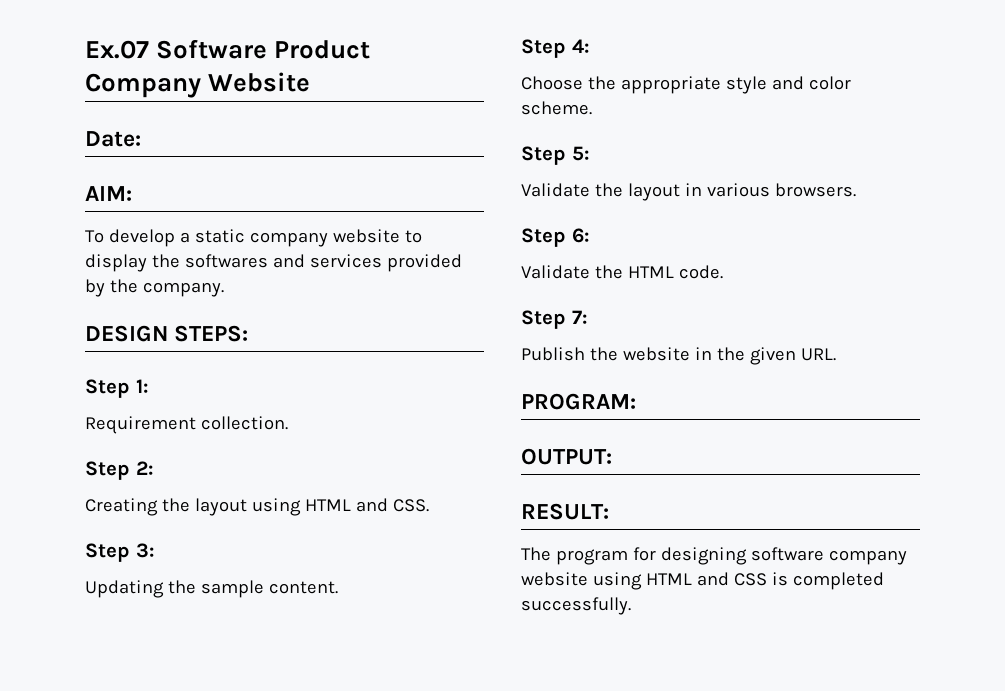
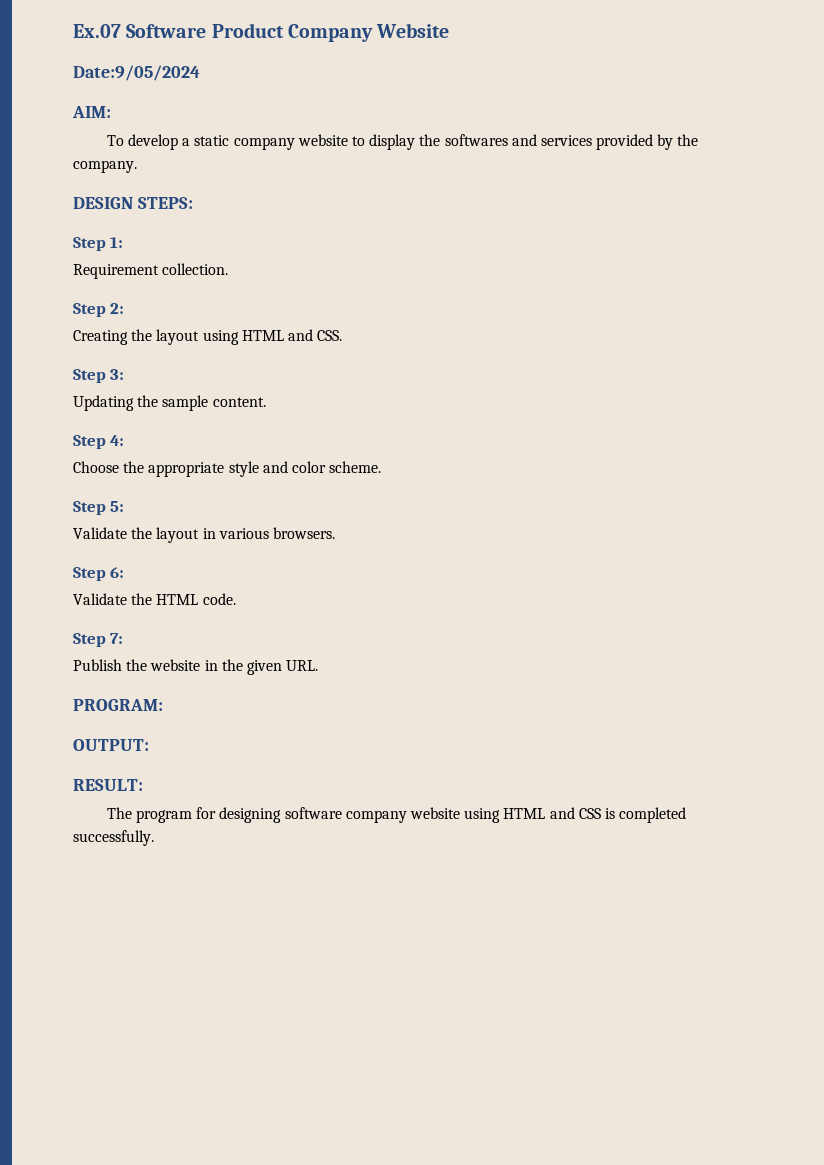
[85,131,141,147] Date: -> [73,65,200,81] Date:9/05/2024

